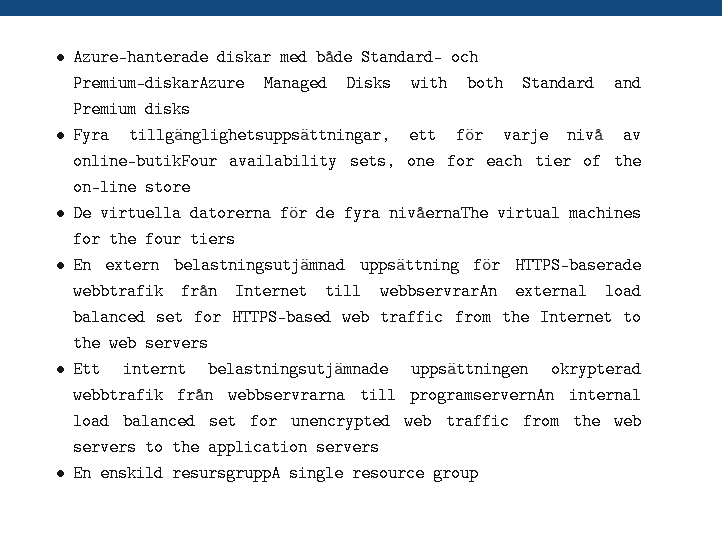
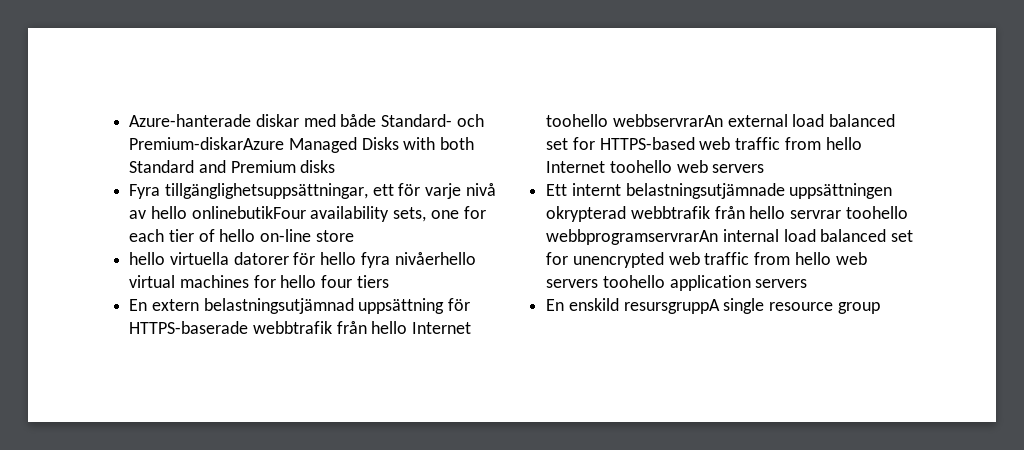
[72,153,218,170] online-butikFour -> [150,206,306,219] hello onlinebutikFour
[613,153,642,170] the -> [219,229,256,242] hello
[72,205,489,222] De virtuella datorerna för de fyra nivåernaThe -> [129,252,476,268] hello virtuella datorer för hello fyra nivåerhello
[108,231,137,248] the -> [280,275,317,288] hello
[235,283,363,300] Internet till -> [371,321,472,334] [546,114,609,127] hello Internet toohello
[501,309,642,326] [72,335,101,352] the Internet to the -> [825,137,862,150] [546,160,672,173] hello Internet toohello
[228,387,556,404] webbservrarna till programservernAn -> [749,206,908,219] [546,229,719,245] hello servrar toohello webbprogramservrarAn
[572,413,642,430] [72,439,200,456] the web servers to the -> [794,252,867,265] [546,275,665,288] hello web servers toohello

